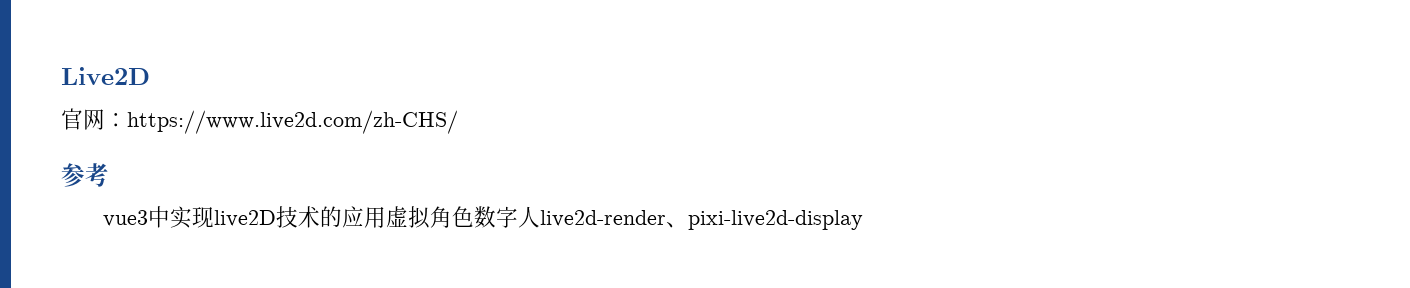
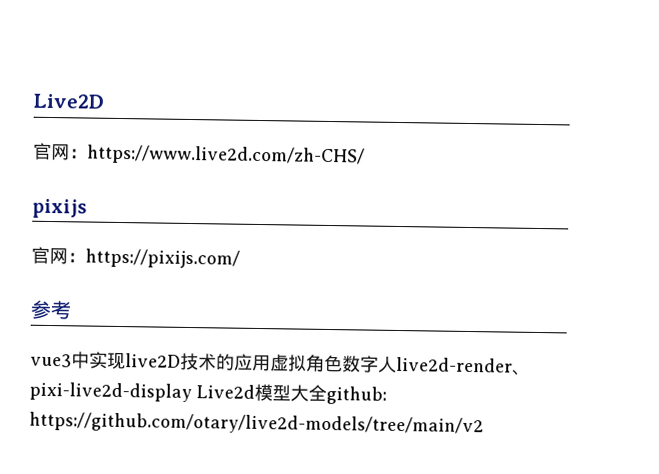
(458, 122) none -> [32,198,87,219] [31,246,240,269] // pixijs // 官网：https://pixijs.com/
(864, 220) none -> [196,383,387,405] [29,411,484,437] Live2d模型大全github: https://github.com/otary/live2d-models/tree/main/v2

